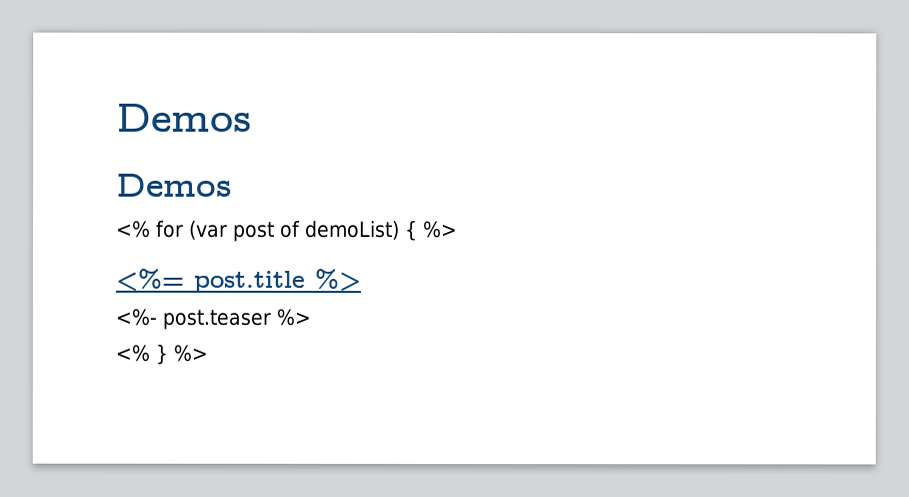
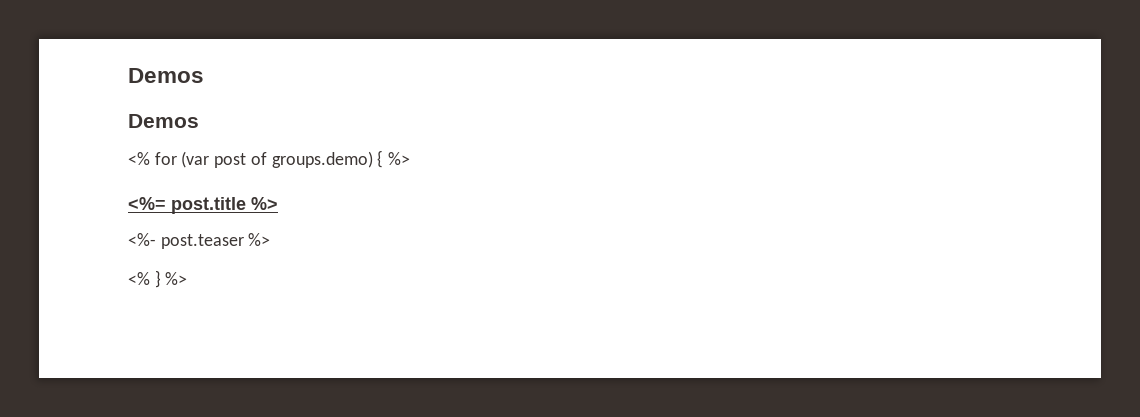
[305,220,400,240] demoList) -> [271,151,373,168] groups.demo)

